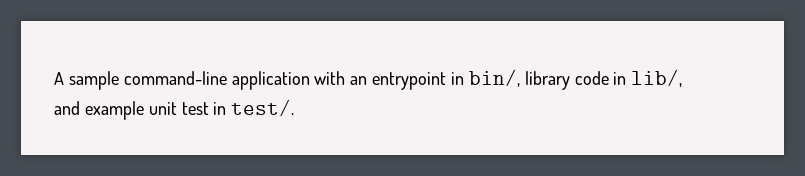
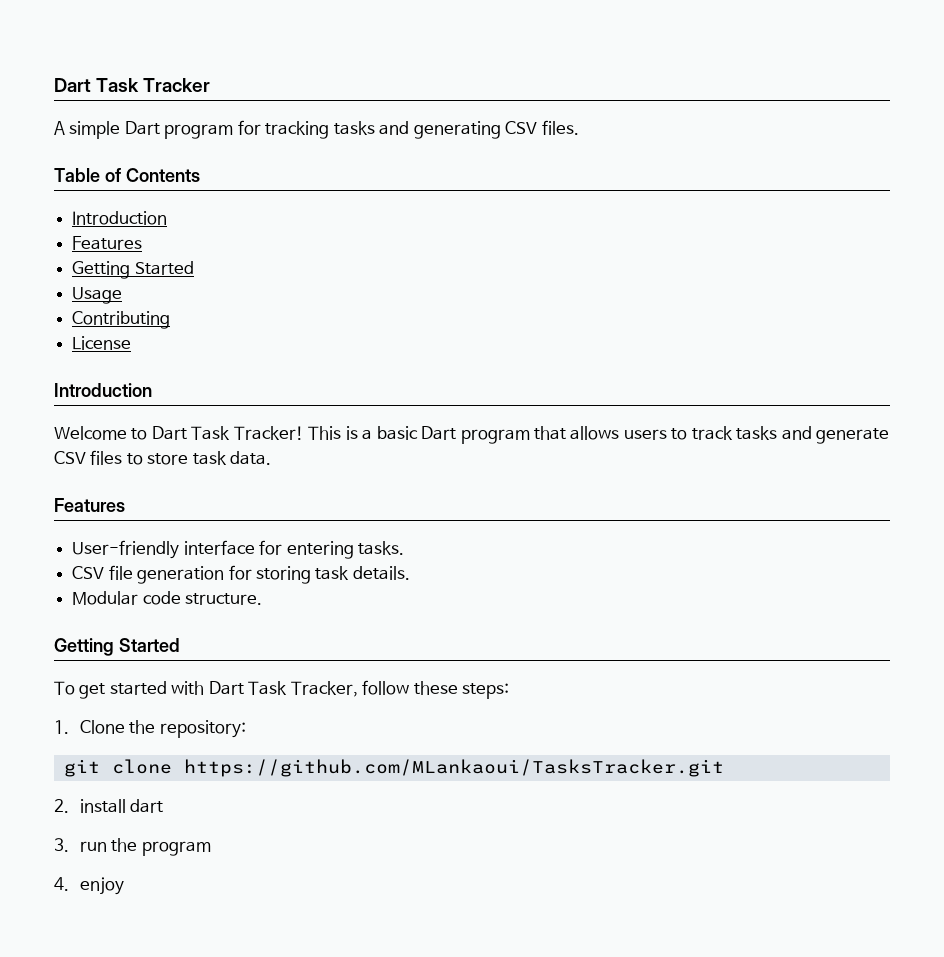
[54,69,683,90] [54,99,295,120] A sample command-line application with an entrypoint in bin/, library code in lib/, and example unit test in test/. -> [54,78,211,92] [54,120,579,139] [54,168,200,182] [72,211,168,225] [72,236,143,250] [72,261,194,279] [72,287,123,304] [72,311,171,329] [72,336,132,350] [54,383,152,397] [54,426,890,444] [54,450,272,465] [54,498,125,512] [72,540,404,559] [72,565,410,584] [72,591,263,605] [54,638,180,656] [54,680,510,699] [54,720,246,738] [63,759,724,777] [54,799,164,813] [54,838,211,856] [54,877,124,895] Dart Task Tracker // A simple Dart program for tracking tasks and generating CSV files. // Table of Contents // Introduction // Features // Getting Started // Usage // Contributing // License // Introduction // Welcome to Dart Task Tracker! This is a basic Dart program that allows users to track tasks and generate CSV files to store task data. // Features // User-friendly interface for entering tasks. // CSV file generation for storing task details. // Modular code structure. // Getting Started // To get started with Dart Task Tracker, follow these steps: // 1. Clone the repository: // git clone https://github.com/MLankaoui/TasksTracker.git // 2. install dart // 3. run the program // 4. enjoy

